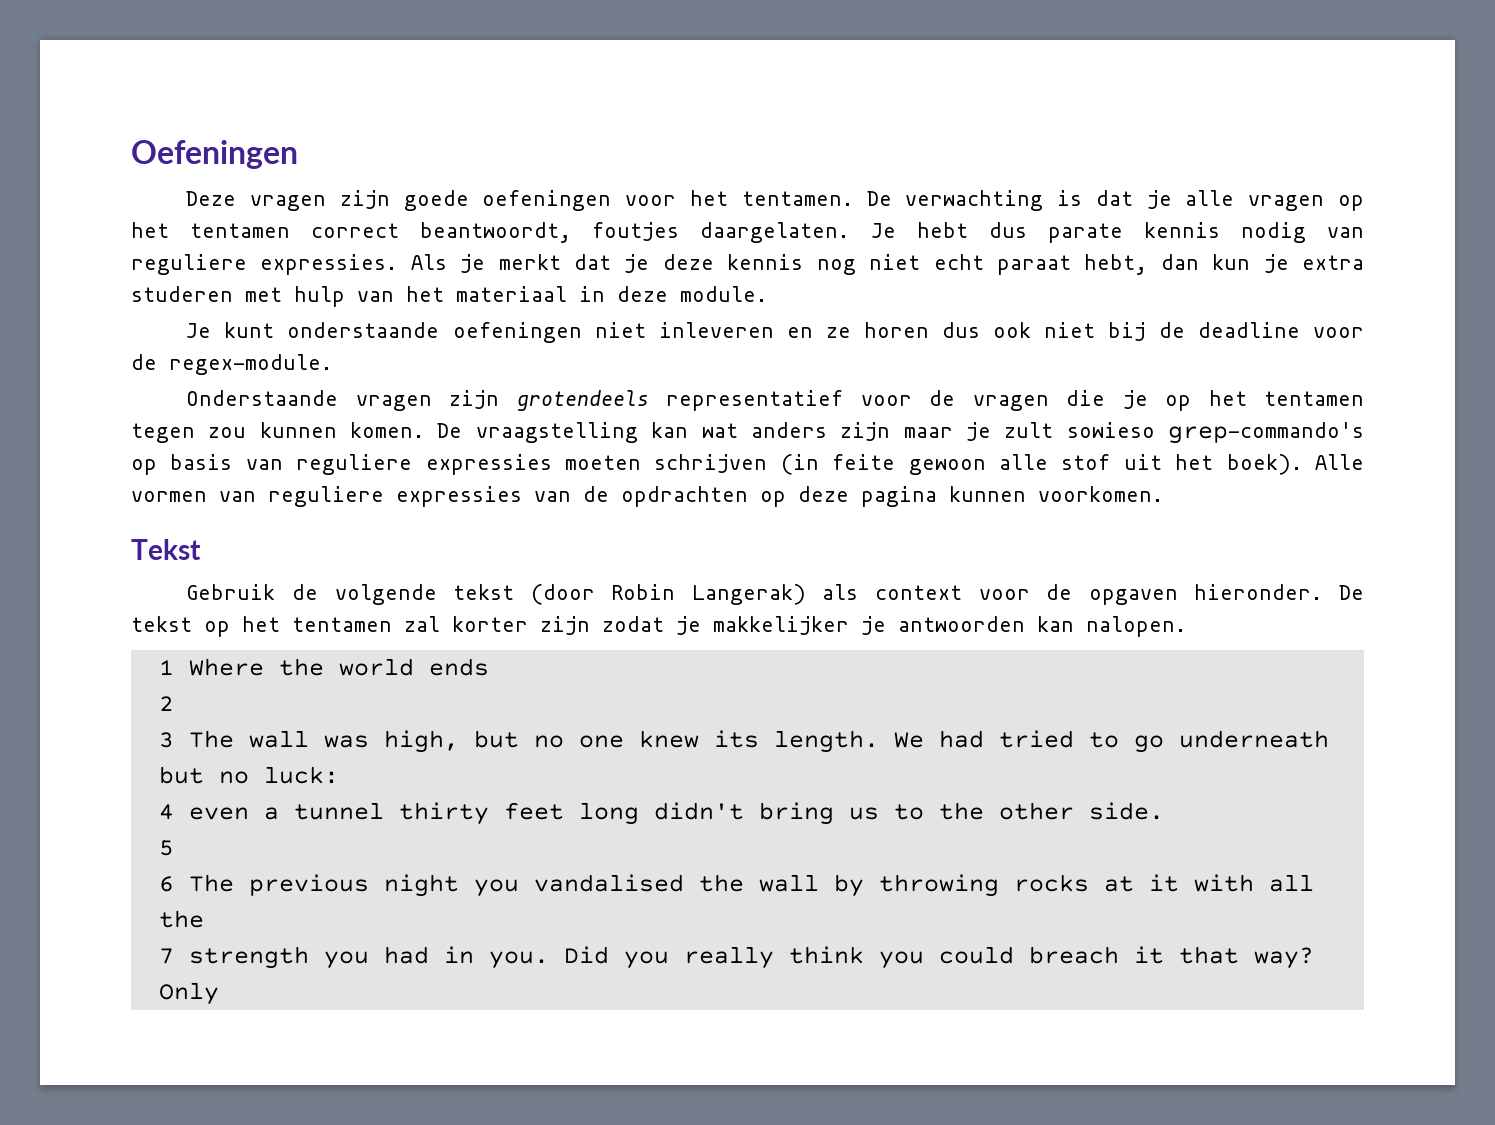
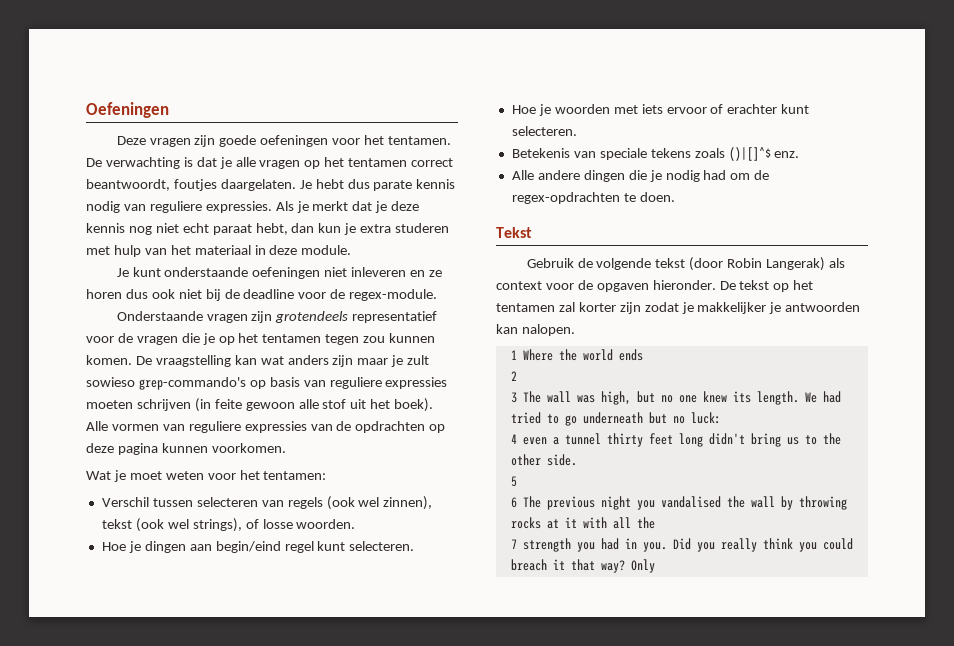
(1163, 494) none -> [86,470,327,482] [101,496,433,510] [101,518,356,532] [101,541,415,553] [511,104,810,116] [511,126,577,136] [511,147,800,161] [511,170,770,182] [511,192,675,204] // Wat je moet weten voor het tentamen: // Verschil tussen selecteren van regels (ook wel zinnen), tekst (ook wel strings), of losse woorden. // Hoe je dingen aan begin/eind regel kunt selecteren. // Hoe je woorden met iets ervoor of erachter kunt selecteren. // Betekenis van speciale tekens zoals ()|[]^$ enz. // Alle andere dingen die je nodig had om de regex-opdrachten te doen.

